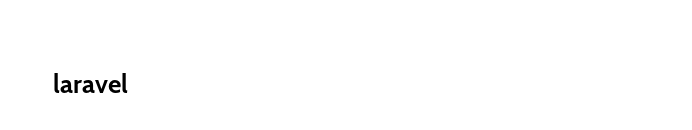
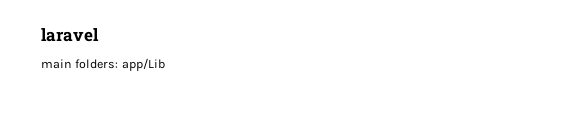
(128, 83) none -> [41,58,165,71] // main folders: app/Lib

